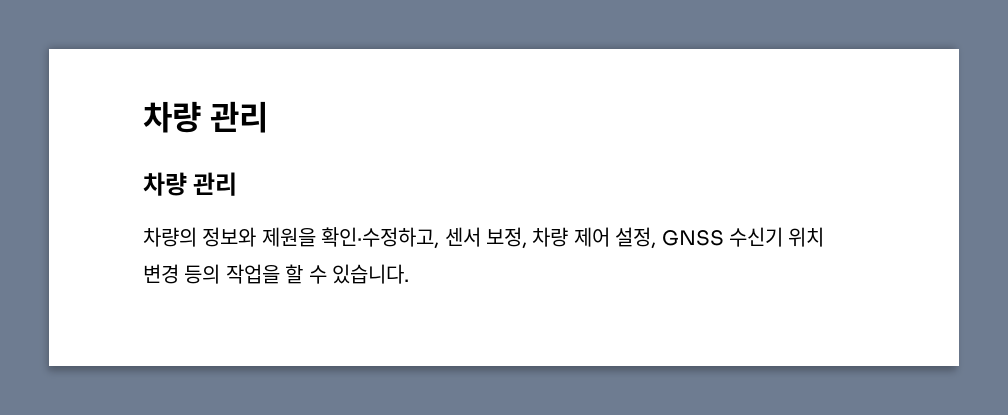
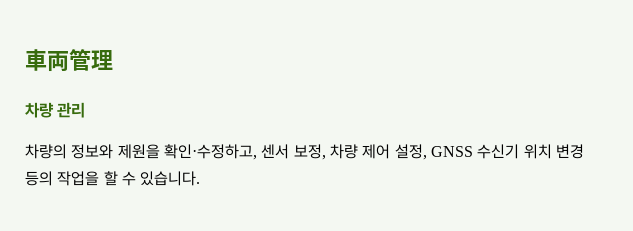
[143,101,268,133] 차량 관리 -> [25,49,113,72] 車両管理

